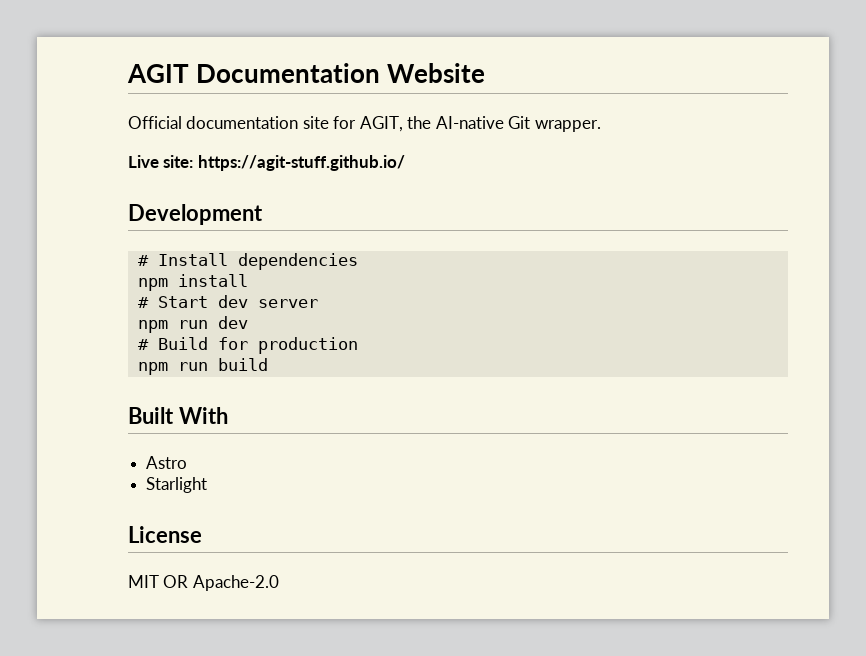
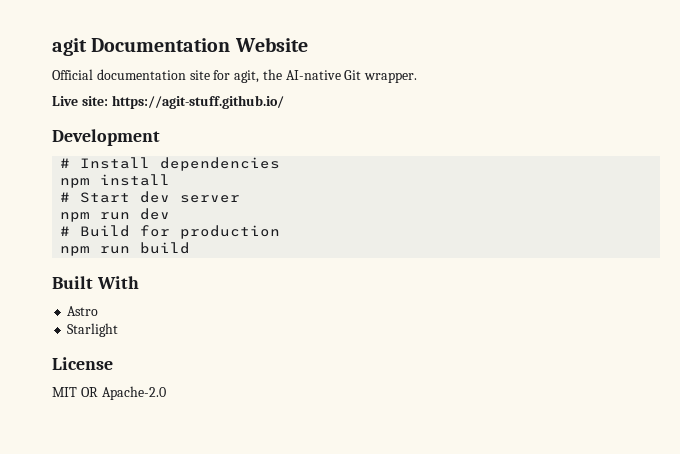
[127,64,189,83] AGIT -> [52,38,87,56] agit
[359,116,403,132] AGIT, -> [234,70,260,83] agit,

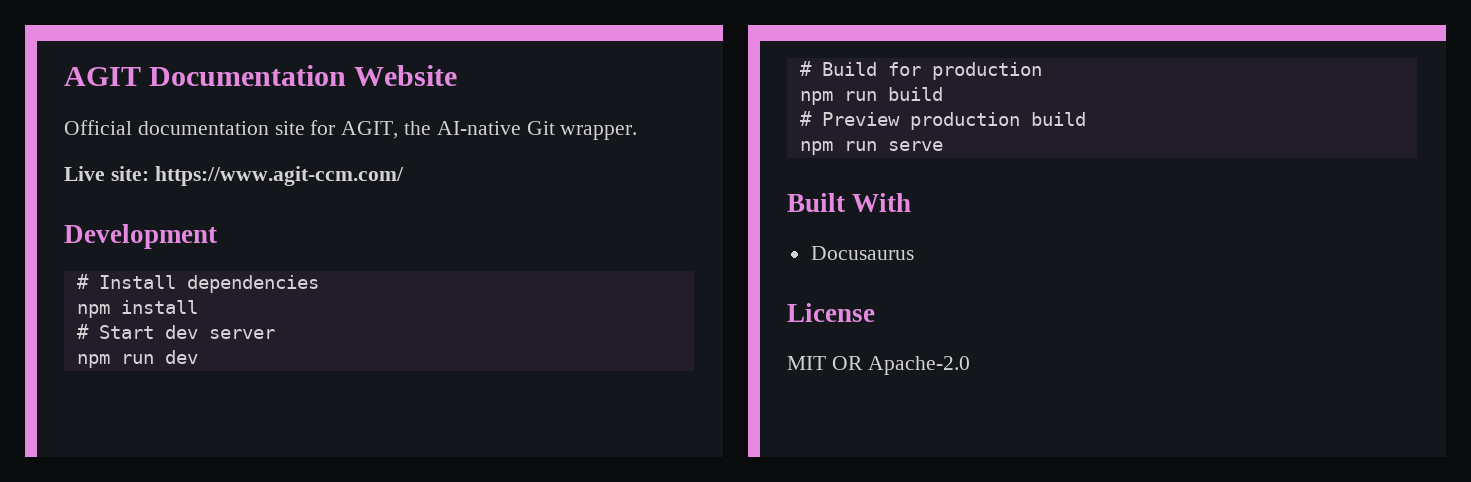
[52,38,87,56] agit -> [64,67,141,86] AGIT
[234,70,260,83] agit, -> [341,121,399,139] AGIT,
[111,95,284,109] https://agit-stuff.github.io/ -> [154,166,404,186] https://www.agit-ccm.com/
(191, 248) none -> [799,111,1086,130] [799,141,943,155] // # Preview production build // npm run serve
[67,306,99,316] [67,323,119,337] Astro // Starlight -> [810,246,914,260] Docusaurus

